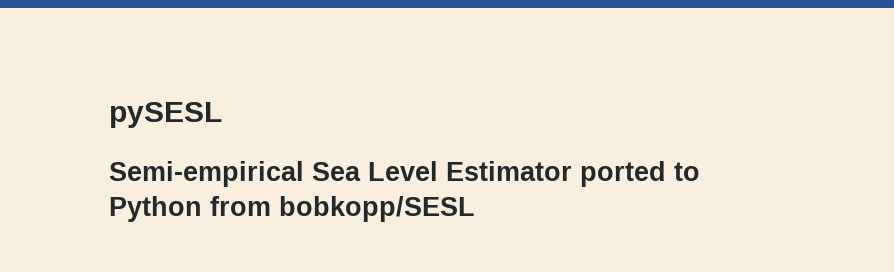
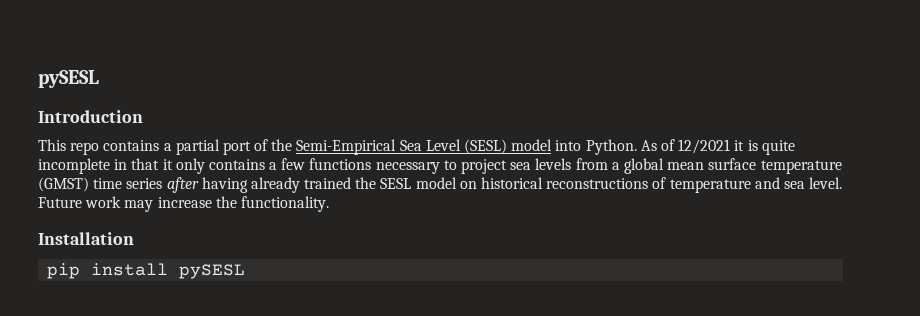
[109,161,700,187] [109,196,475,222] Semi-empirical Sea Level Estimator ported to Python from bobkopp/SESL -> [38,110,143,123] [38,139,795,155] [38,158,842,174] [38,177,843,193] [38,196,329,212] [38,232,134,245] [47,263,246,279] Introduction // This repo contains a partial port of the Semi-Empirical Sea Level (SESL) model into Python. As of 12/2021 it is quite incomplete in that it only contains a few functions necessary to project sea levels from a global mean surface temperature (GMST) time series after having already trained the SESL model on historical reconstructions of temperature and sea level. Future work may increase the functionality. // Installation // pip install pySESL

